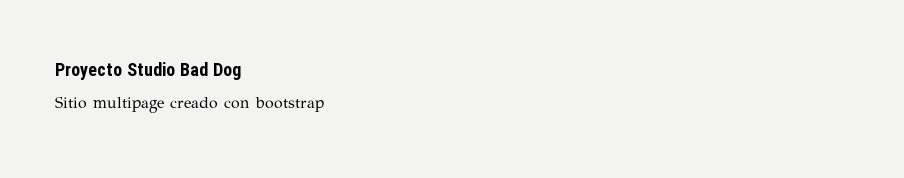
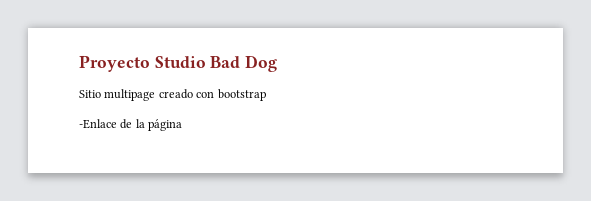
(324, 104) none -> [79,119,183,131] // -Enlace de la página

